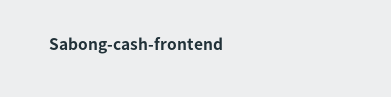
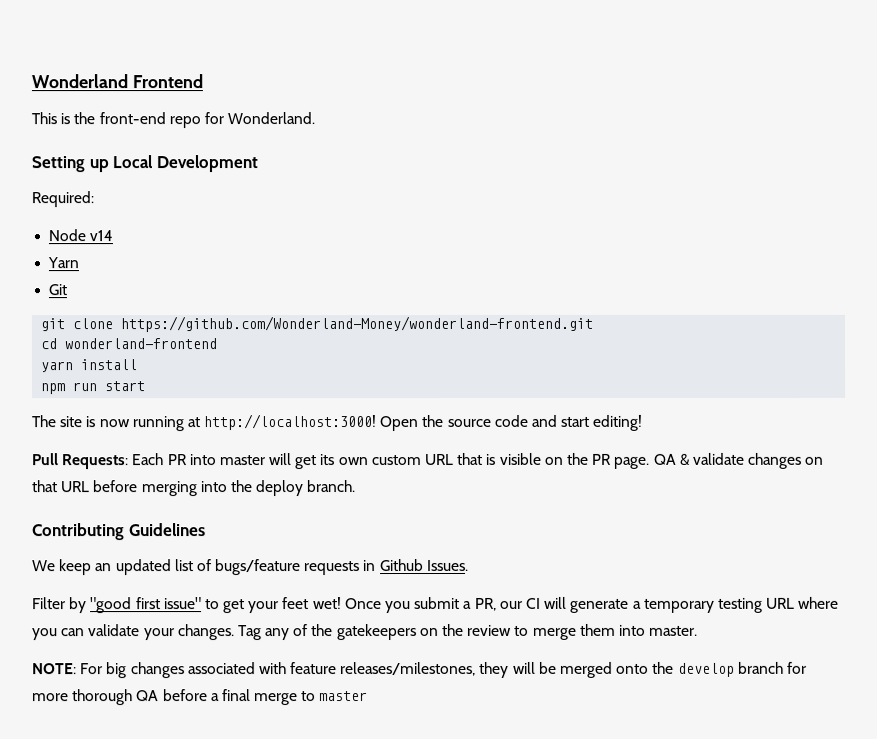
[49,37,223,54] Sabong-cash-frontend -> [31,74,203,89] [31,112,316,129] [31,155,258,173] [31,191,94,208] [48,229,114,242] [47,257,80,269] [48,284,68,296] [40,315,594,333] [40,338,218,350] [40,359,139,373] [41,381,147,395] [32,414,644,432] [32,452,825,470] [32,480,357,497] [32,523,206,541] [32,559,469,576] [32,596,840,614] [32,623,699,641] [32,661,807,679] [32,689,369,706] Wonderland Frontend // This is the front-end repo for Wonderland. // Setting up Local Development // Required: // Node v14 // Yarn // Git // git clone https://github.com/Wonderland-Money/wonderland-frontend.git // cd wonderland-frontend // yarn install // npm run start // The site is now running at http://localhost:3000! Open the source code and start editing! // Pull Requests: Each PR into master will get its own custom URL that is visible on the PR page. QA & validate changes on that URL before merging into the deploy branch. // Contributing Guidelines // We keep an updated list of bugs/feature requests in Github Issues. // Filter by "good first issue" to get your feet wet! Once you submit a PR, our CI will generate a temporary testing URL where you can validate your changes. Tag any of the gatekeepers on the review to merge them into master. // NOTE: For big changes associated with feature releases/milestones, they will be merged onto the develop branch for more thorough QA before a final merge to master

